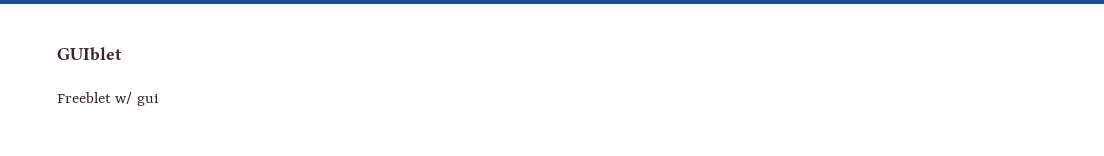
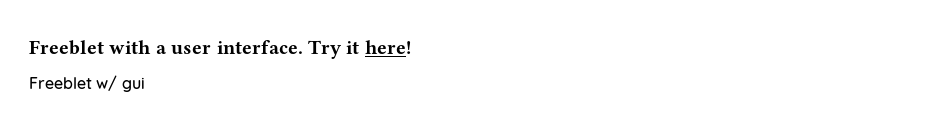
[57,47,122,61] GUIblet -> [29,40,411,59] Freeblet with a user interface. Try it here!

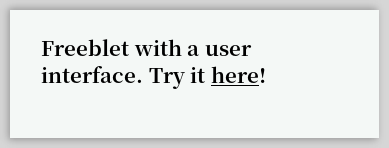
[29,75,145,92] // Freeblet w/ gui -> (266, 74) none

